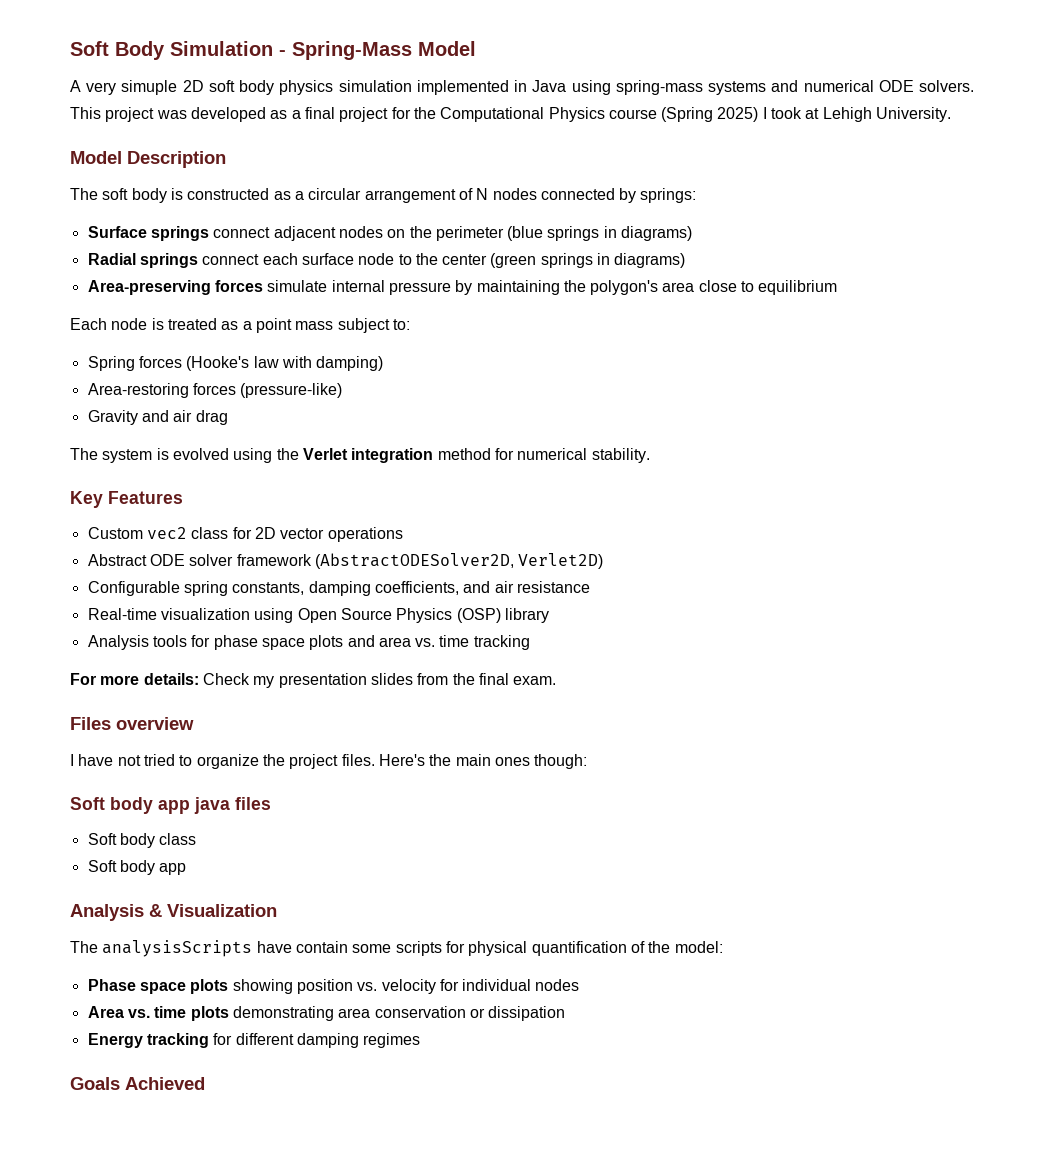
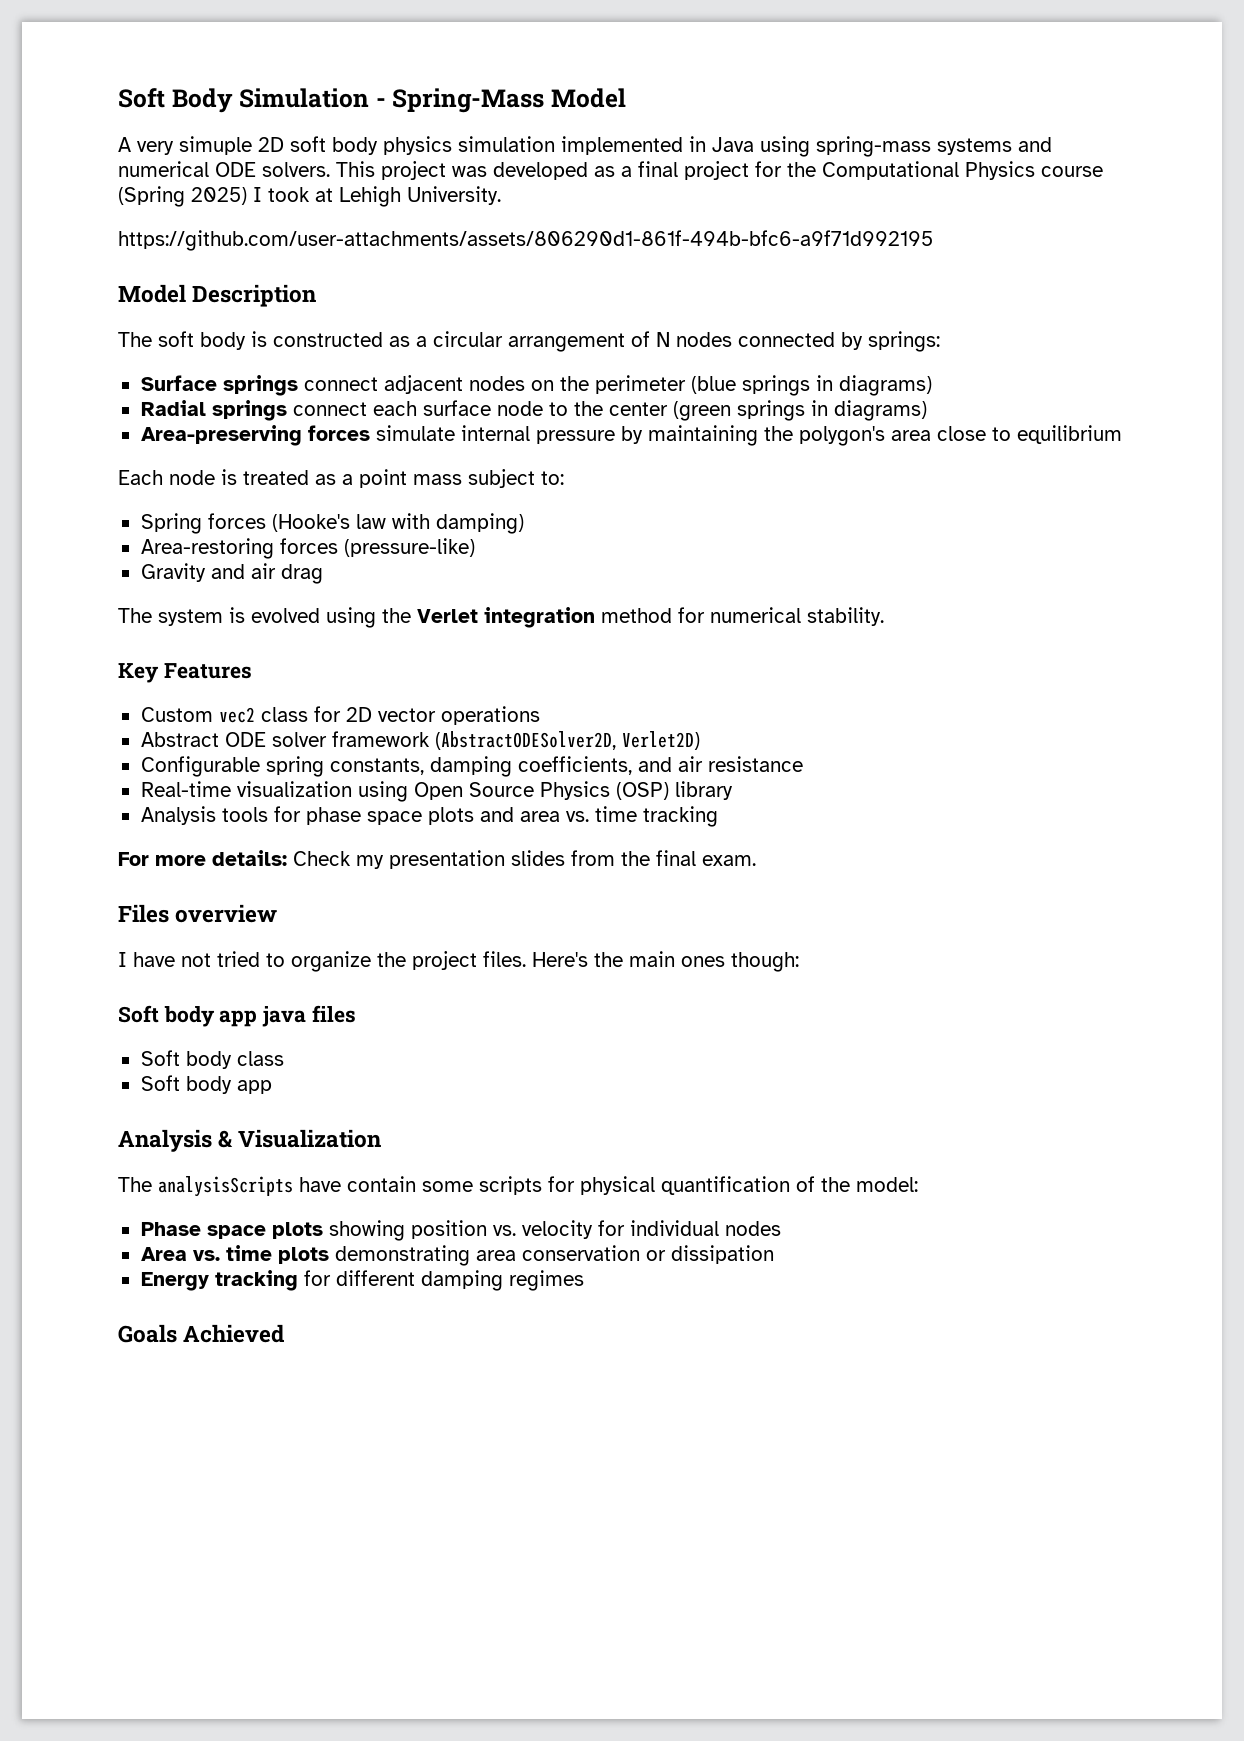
(952, 114) none -> [118,230,933,251] // https://github.com/user-attachments/assets/806290d1-861f-494b-bfc6-a9f71d992195

